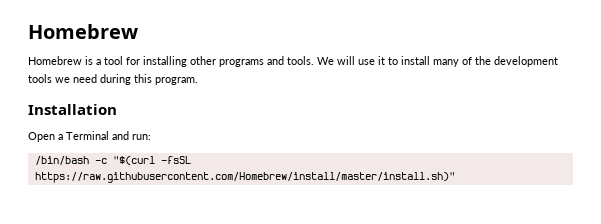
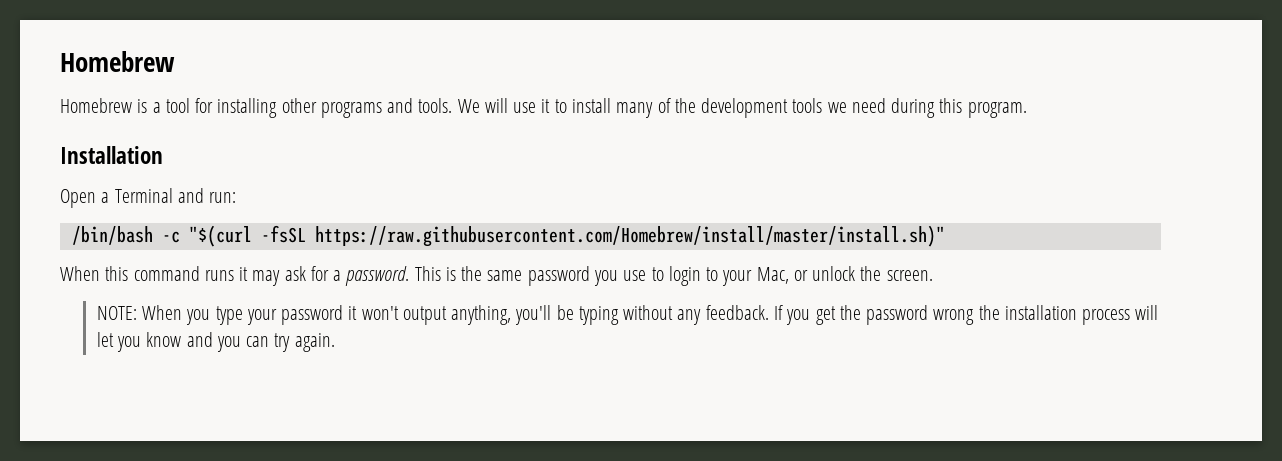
(455, 177) none -> [60,266,933,286] [96,305,1159,325] [96,332,335,352] // When this command runs it may ask for a password. This is the same password you use to login to your Mac, or unlock the screen. // NOTE: When you type your password it won't output anything, you'll be typing without any feedback. If you get the password wrong the installation process will let you know and you can try again.

